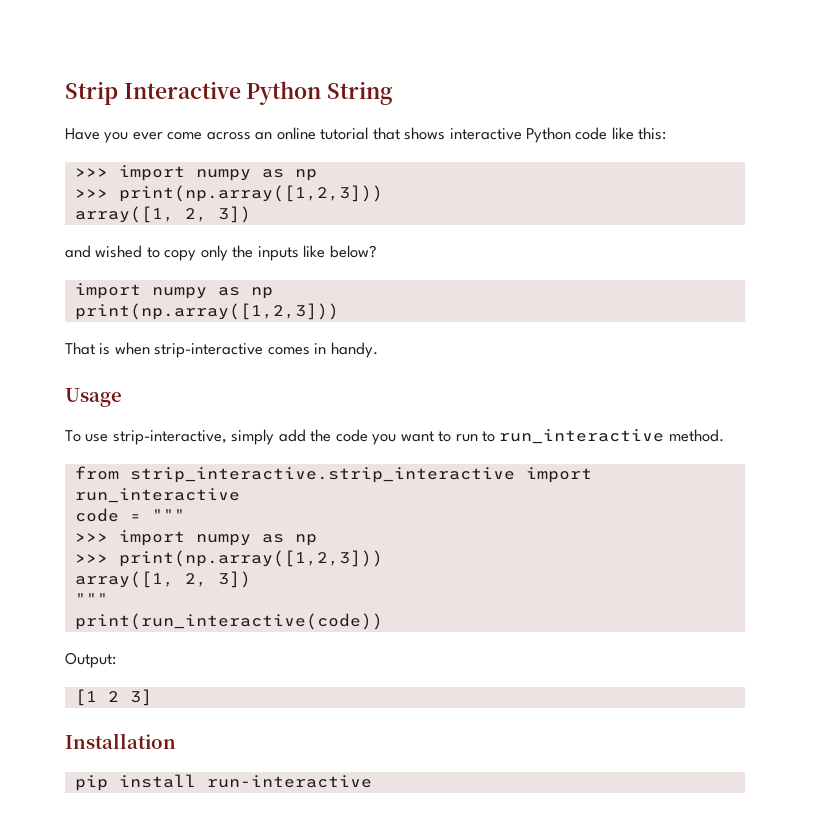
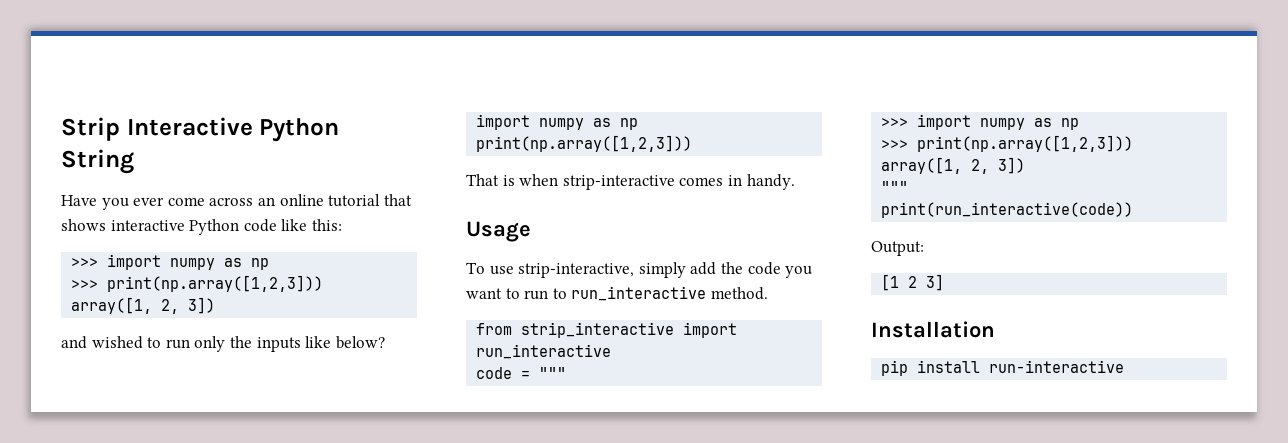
[164,250,197,261] copy -> [165,339,190,349] run
[129,467,515,483] strip_interactive.strip_interactive -> [521,322,675,338] strip_interactive

